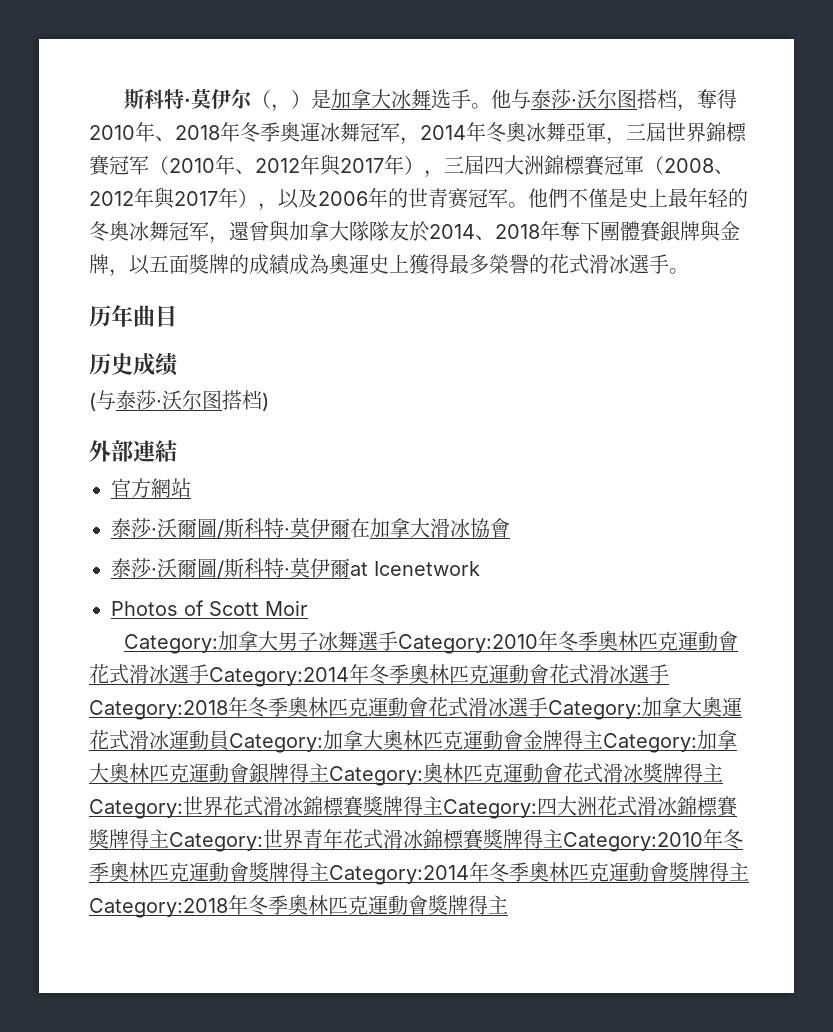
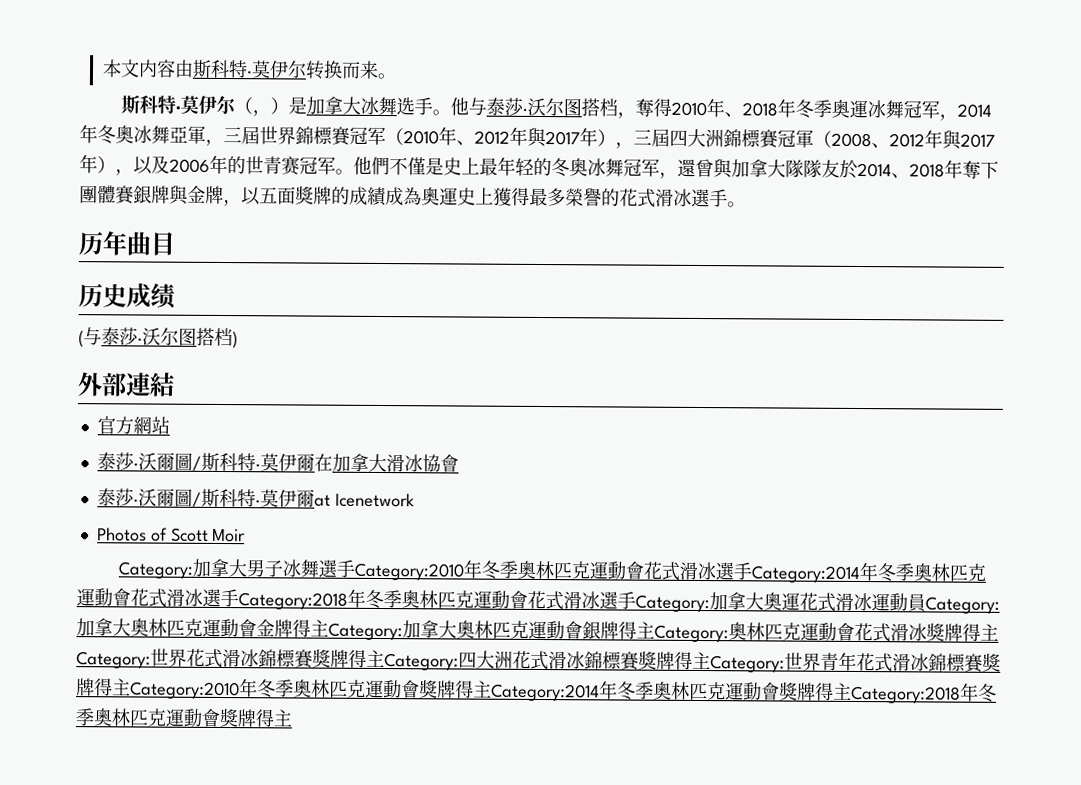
(124, 99) none -> [102,59,398,80] 本文内容由斯科特·莫伊尔转换而来。 //

